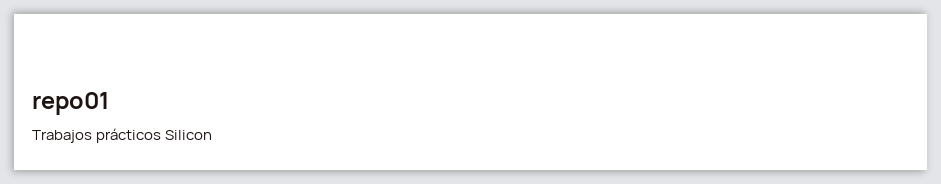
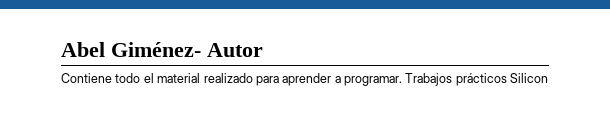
[32,92,109,115] repo01 // -> [61,42,263,57] [61,73,402,86] Abel Giménez- Autor // Contiene todo el material realizado para aprender a programar.

